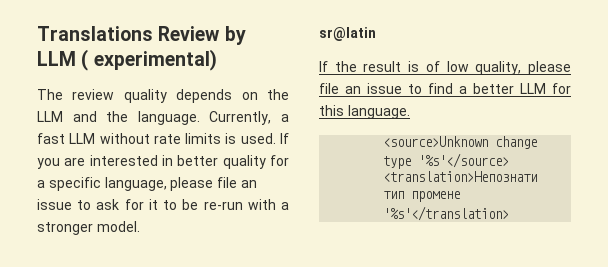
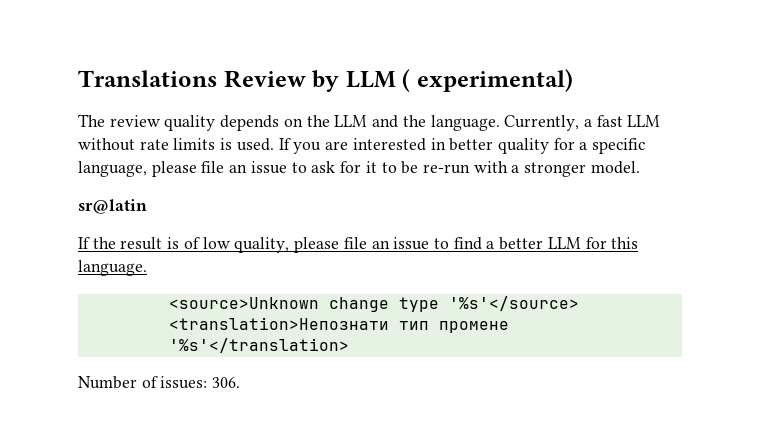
(510, 213) none -> [78,376,241,389] // Number of issues: 306.

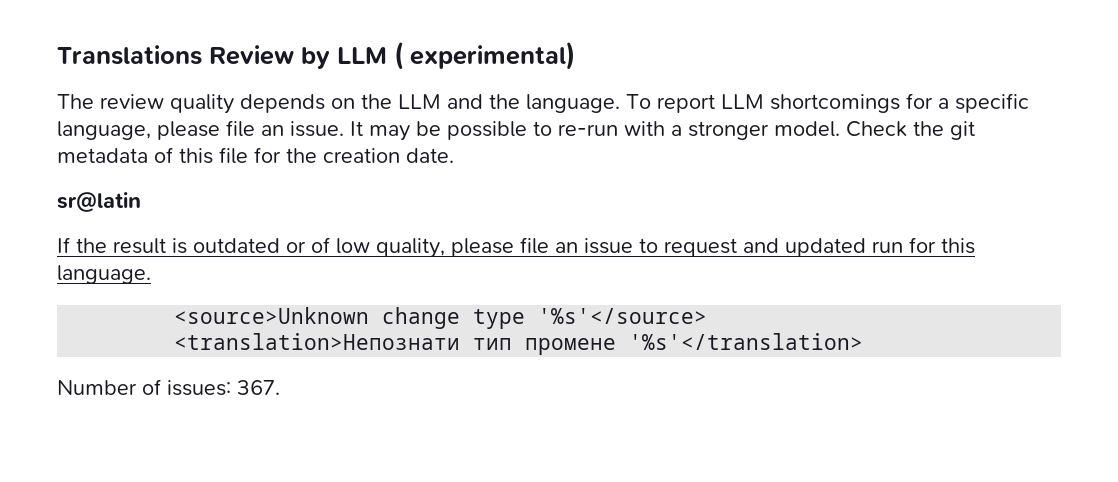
[504,115,661,131] [78,138,549,154] Currently, a fast LLM without rate limits is used. If you are interested in better quality -> [626,94,900,113] To report LLM shortcomings
[250,161,419,174] issue to ask for it to be -> [290,121,552,141] issue. It may be possible to
(640, 167) none -> [846,121,975,140] [57,147,454,164] Check the git metadata of this file for the creation date.
(180, 243) none -> [193,238,306,253] outdated or
[453,237,581,250] find a better LLM -> [664,238,903,257] request and updated run
[212,377,241,388] 306. -> [237,380,280,395] 367.

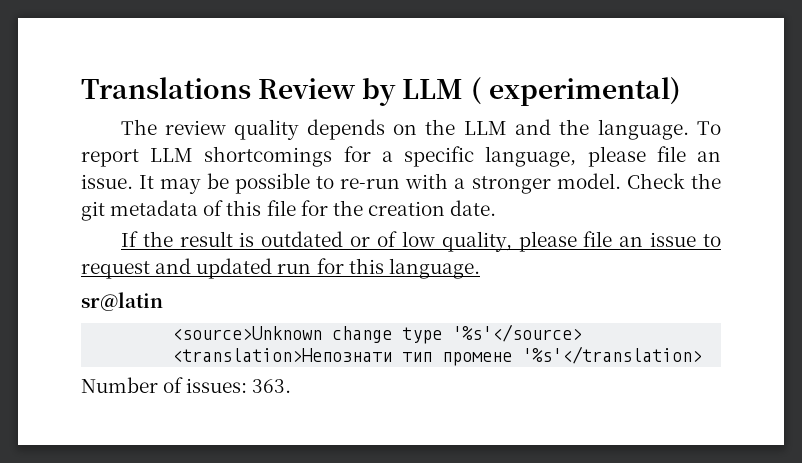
[57,192,141,212] // sr@latin -> (497, 208) none
(151, 274) none -> [81,292,163,311] // sr@latin
[237,380,280,395] 367. -> [252,379,292,393] 363.

